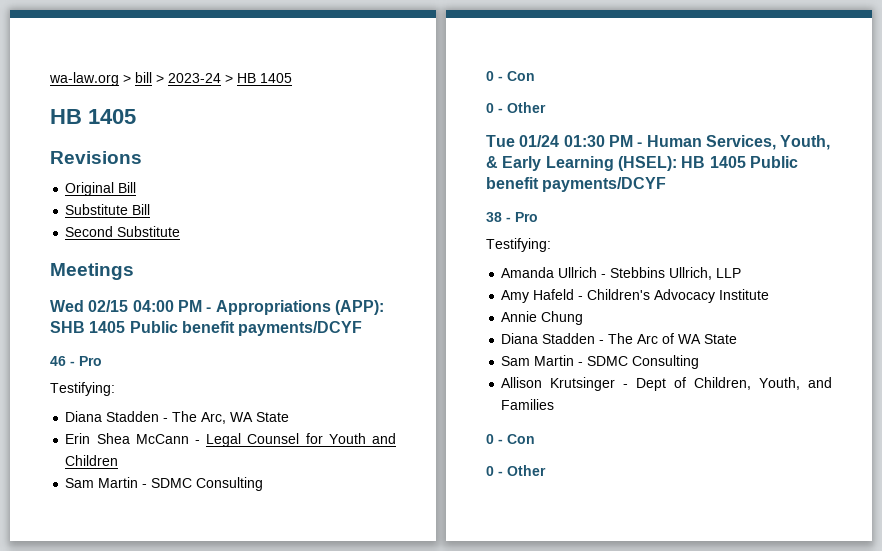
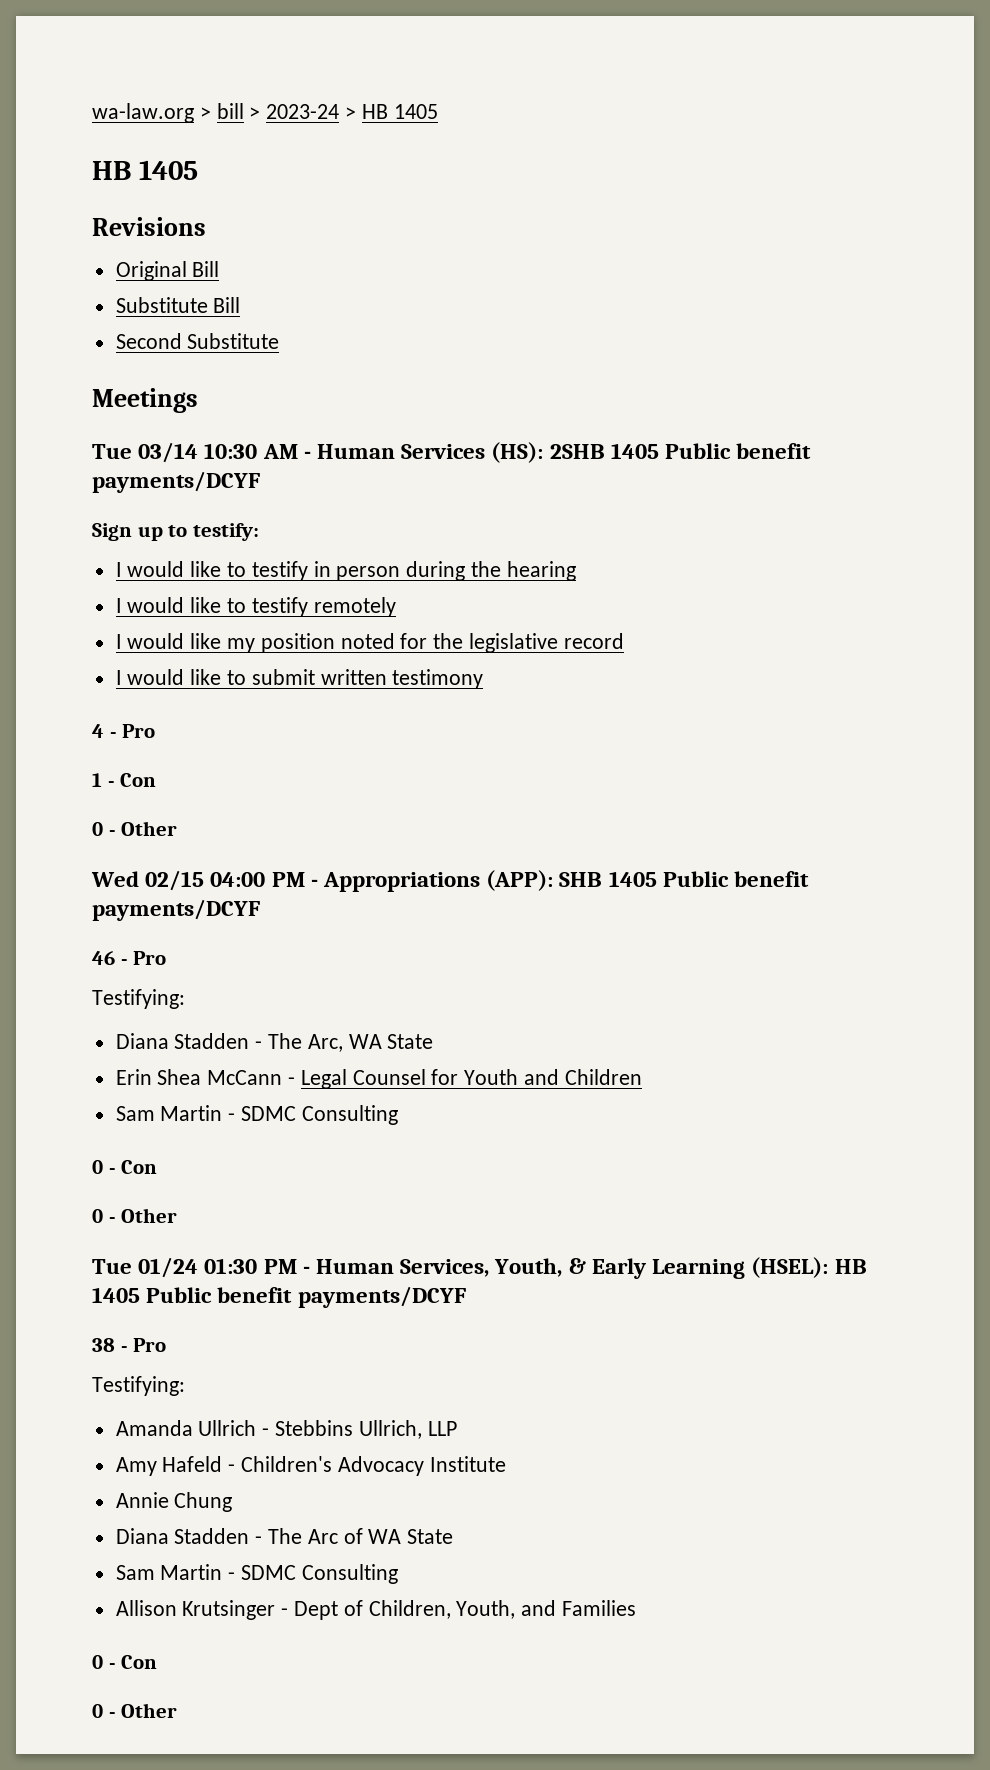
(134, 271) none -> [92,442,812,463] [92,471,260,493] [92,523,259,541] [115,561,576,581] [115,597,396,617] [115,633,624,653] [115,669,484,689] [92,724,156,738] [92,773,157,787] [92,821,178,836] // Tue 03/14 10:30 AM - Human Services (HS): 2SHB 1405 Public benefit payments/DCYF // Sign up to testify: // I would like to testify in person during the hearing // I would like to testify remotely // I would like my position noted for the legislative record // I would like to submit written testimony // 4 - Pro // 1 - Con // 0 - Other

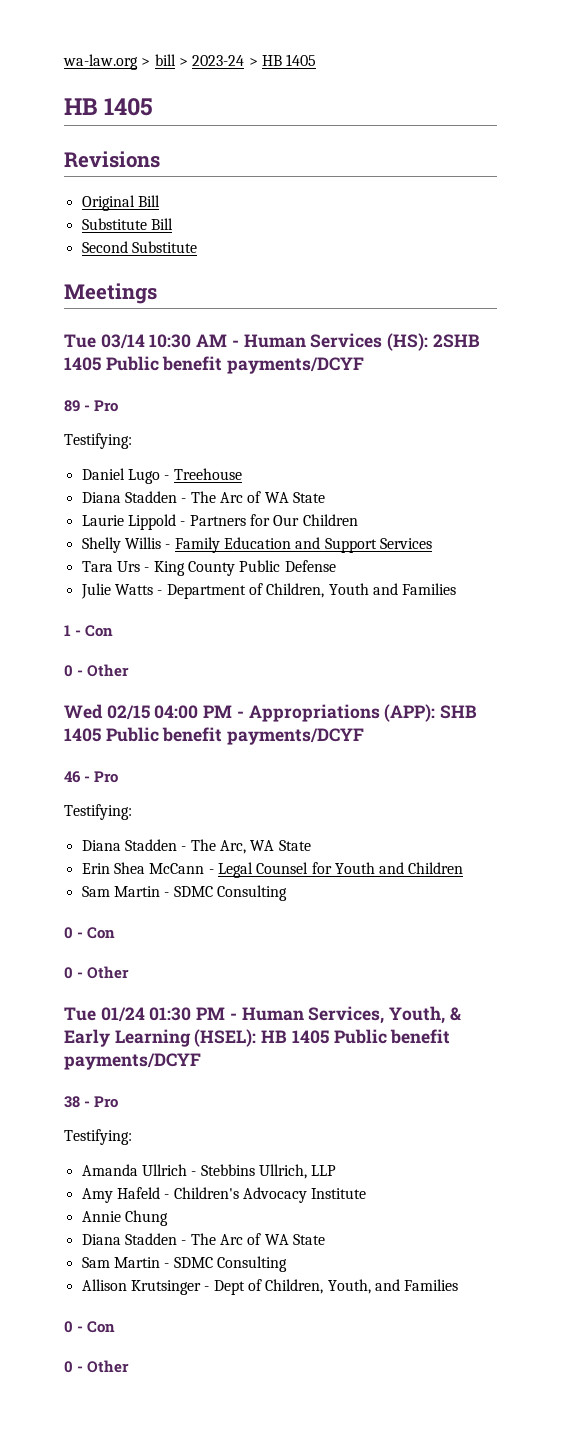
[92,523,259,541] [115,561,576,581] [115,597,396,617] [115,633,624,653] [115,669,484,689] [92,724,156,738] Sign up to testify: // I would like to testify in person during the hearing // I would like to testify remotely // I would like my position noted for the legislative record // I would like to submit written testimony // 4 - Pro -> [64,400,119,412] [64,433,132,449] [81,468,242,484] [81,491,325,503] [81,514,358,530] [81,537,432,553] [81,560,336,576] [80,583,457,599] 89 - Pro // Testifying: // Daniel Lugo - Treehouse // Diana Stadden - The Arc of WA State // Laurie Lippold - Partners for Our Children // Shelly Willis - Family Education and Support Services // Tara Urs - King County Public Defense // Julie Watts - Department of Children, Youth and Families

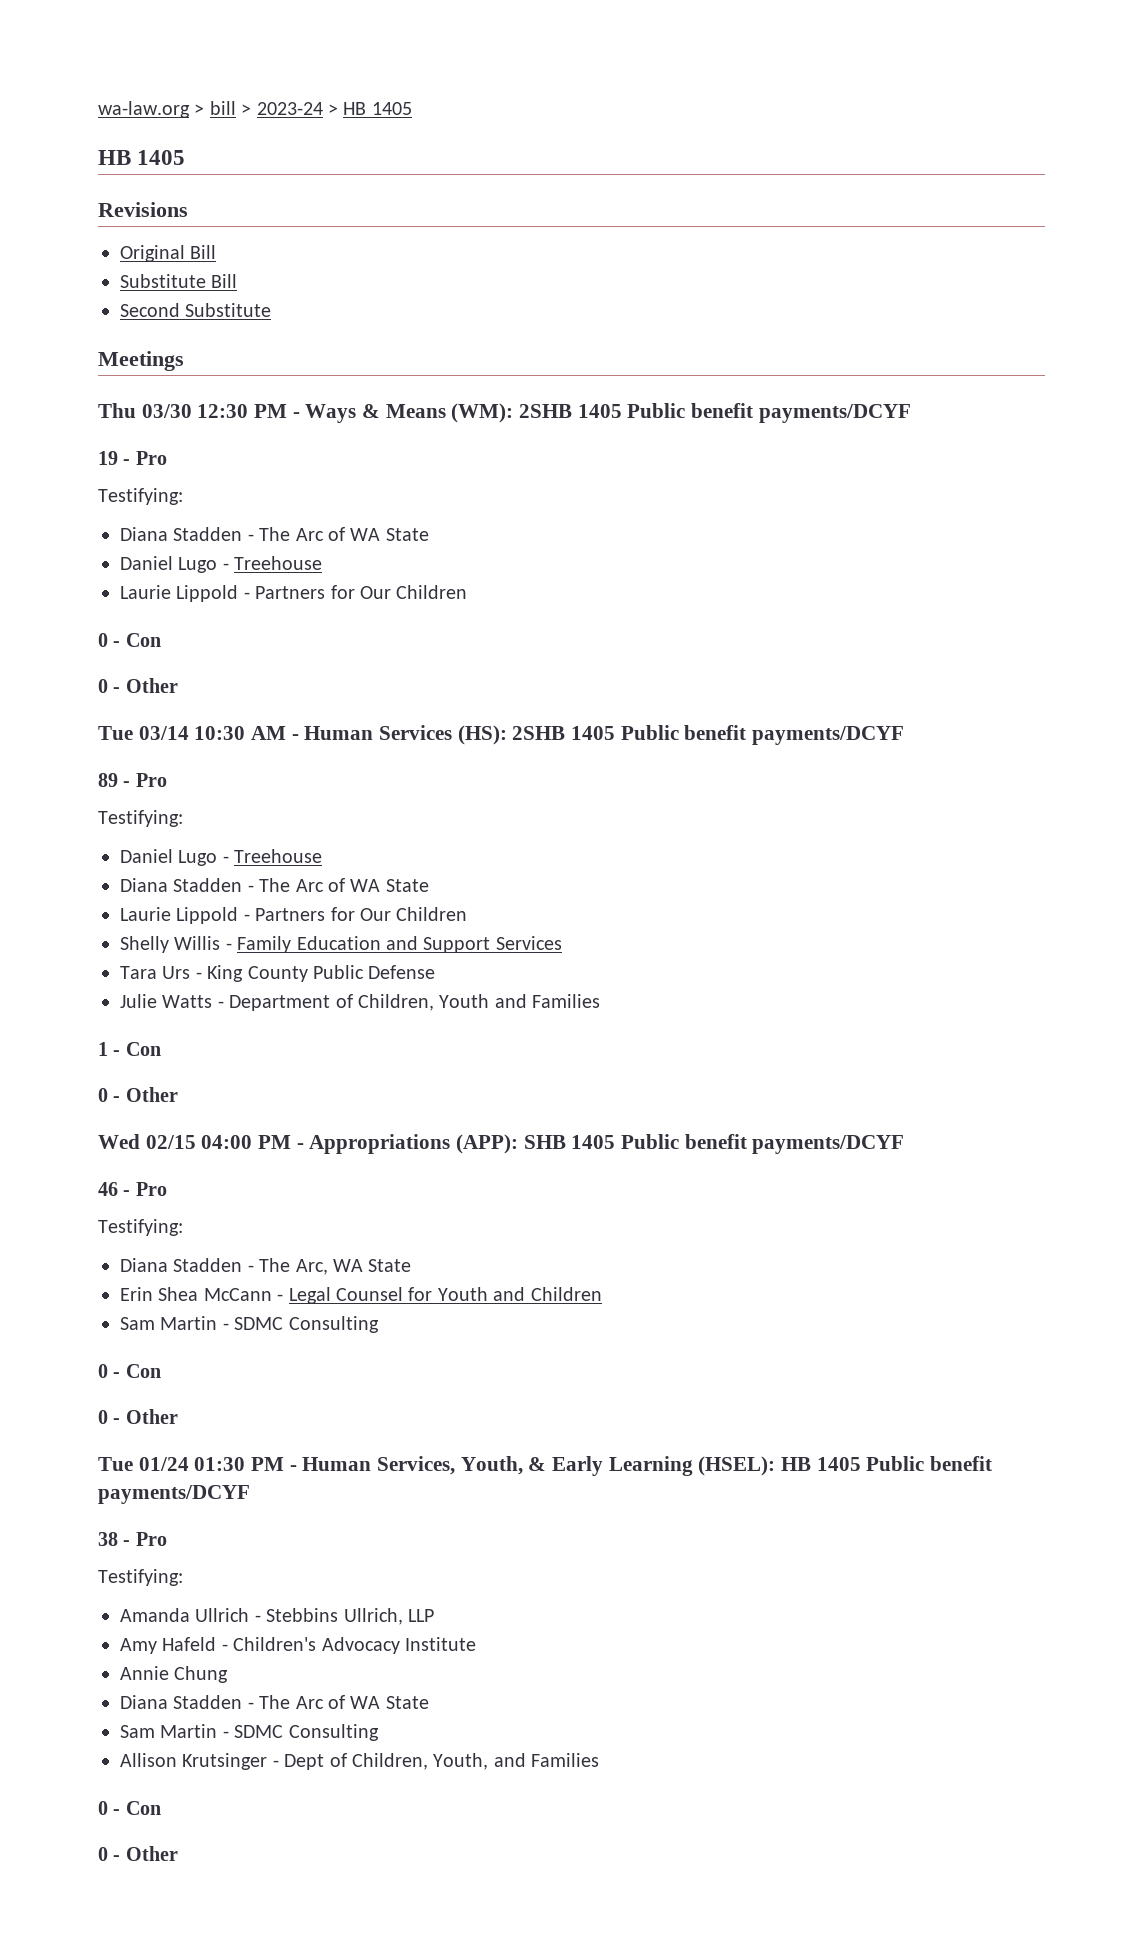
(157, 293) none -> [98,403,911,423] [98,451,167,465] [98,488,183,505] [120,527,429,541] [120,556,323,573] [120,585,468,602] [98,633,161,647] [98,678,178,693] // Thu 03/30 12:30 PM - Ways & Means (WM): 2SHB 1405 Public benefit payments/DCYF // 19 - Pro // Testifying: // Diana Stadden - The Arc of WA State // Daniel Lugo - Treehouse // Laurie Lippold - Partners for Our Children // 0 - Con // 0 - Other

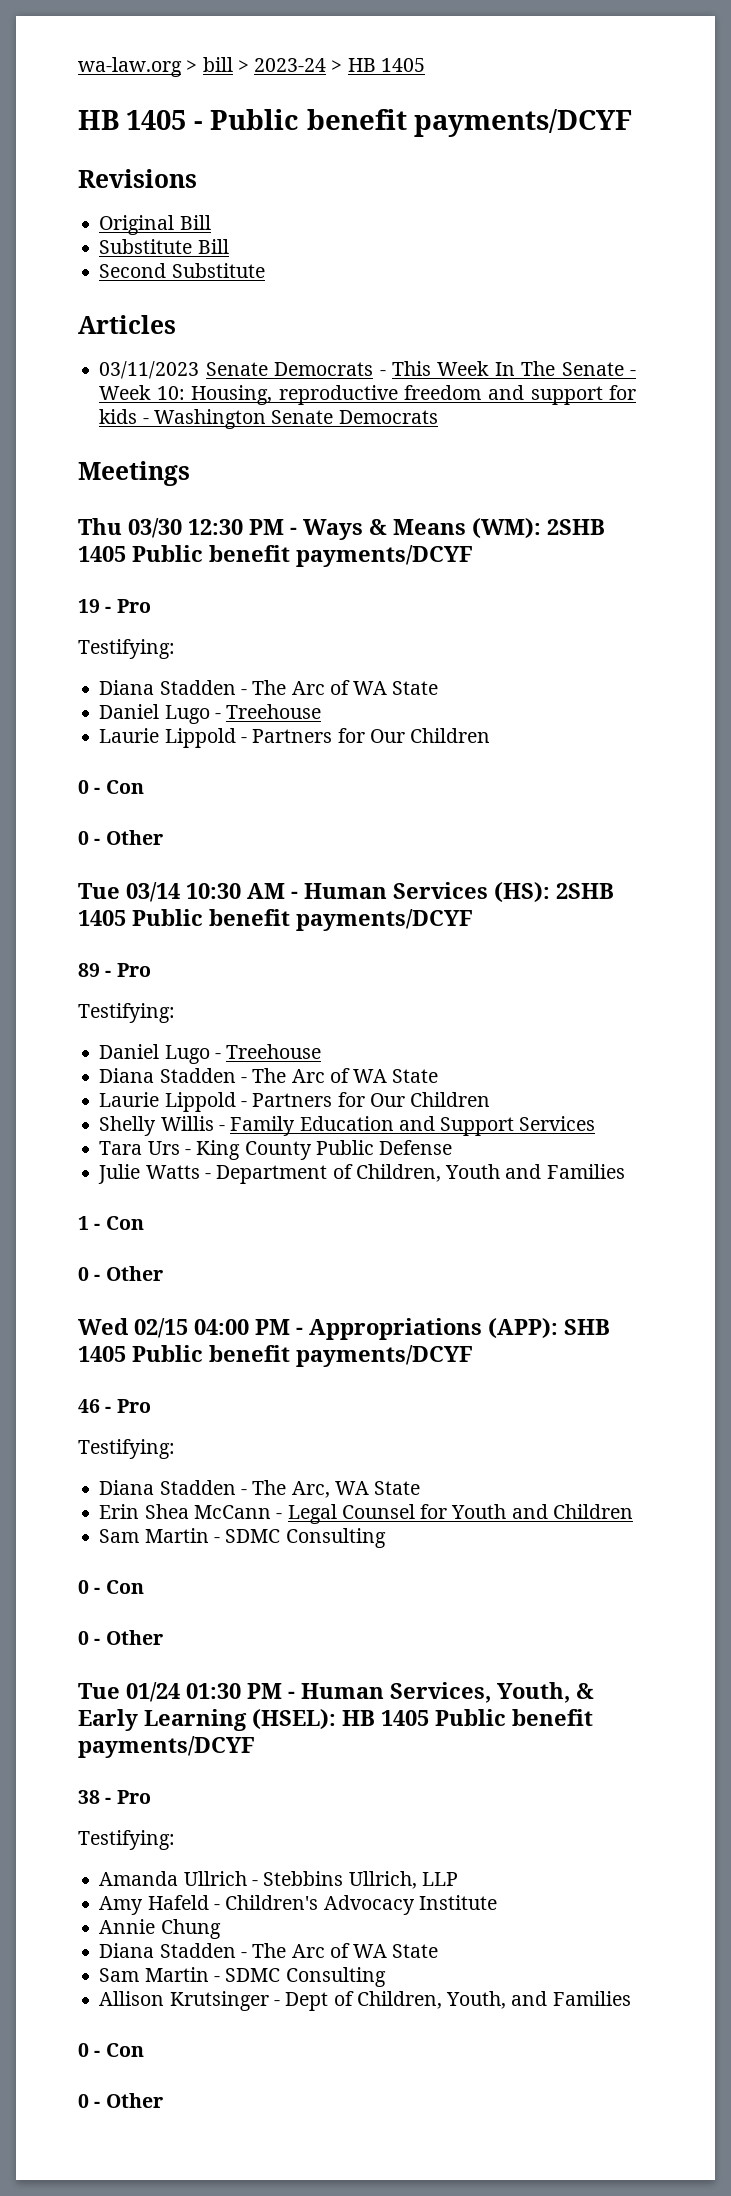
(186, 157) none -> [193,109,633,137] - Public benefit payments/DCYF
(272, 310) none -> [78,315,176,334] [99,361,636,379] [99,385,636,405] [99,409,438,429] // Articles // 03/11/2023 Senate Democrats - This Week In The Senate - Week 10: Housing, reproductive freedom and support for kids - Washington Senate Democrats

